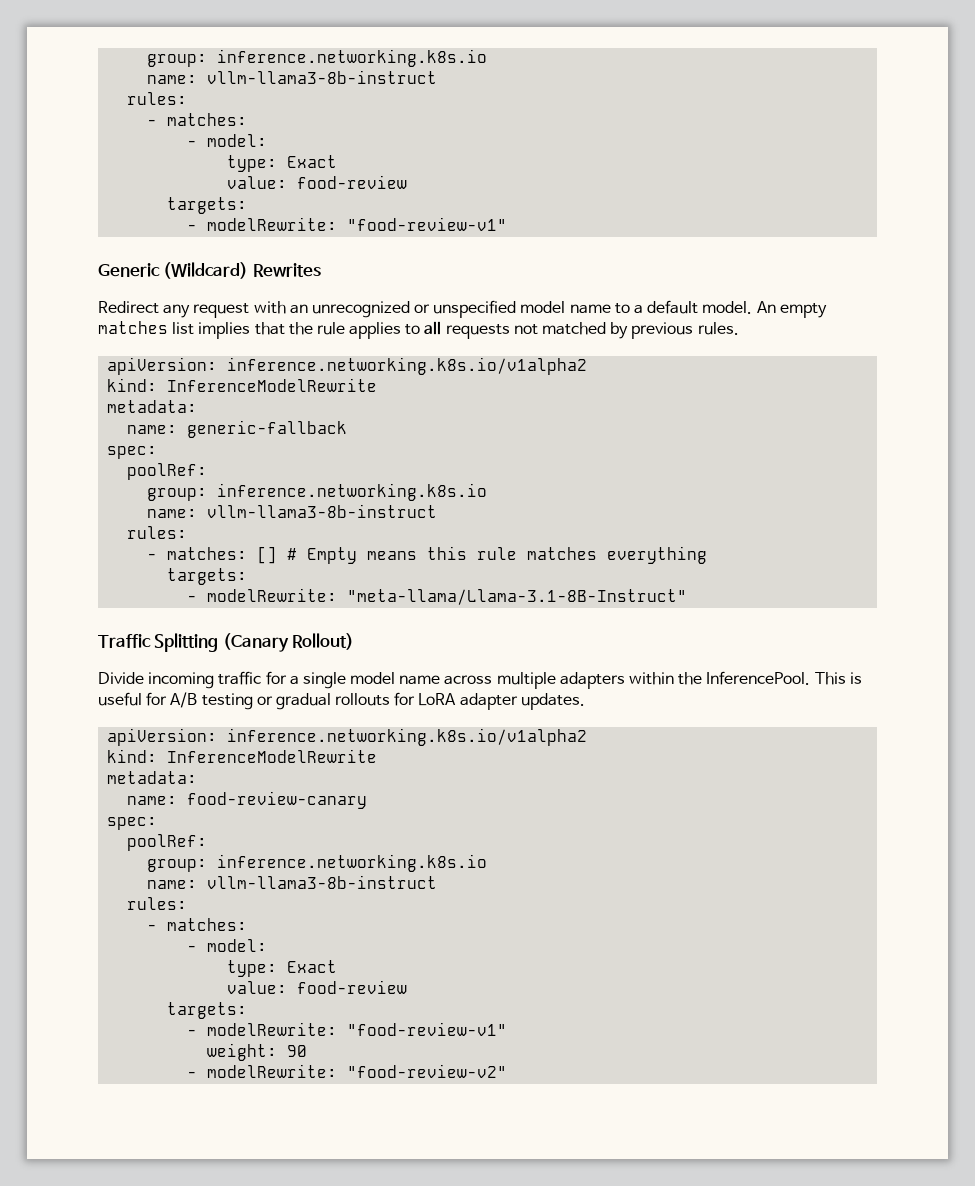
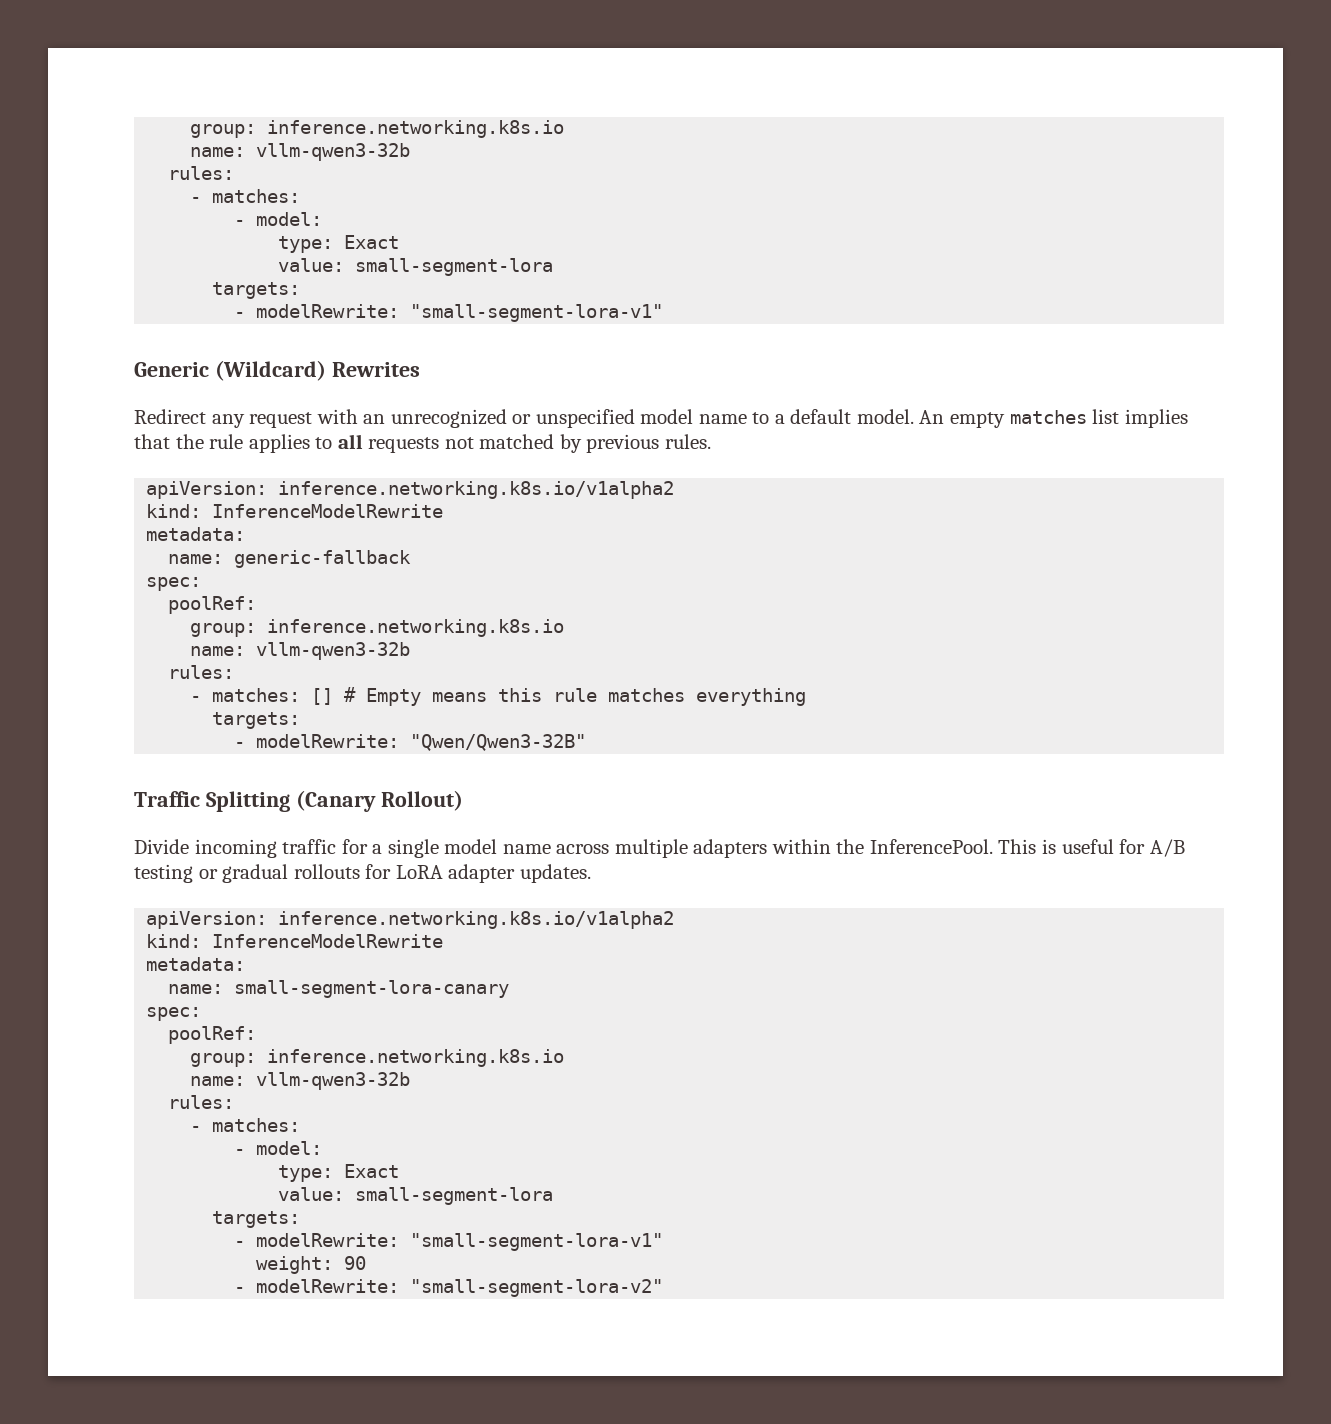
[147,49,488,67] [147,70,438,84] [127,92,188,105] [147,113,248,126] [187,134,268,147] [227,155,338,172] [227,175,408,189] [167,197,248,214] [187,217,508,231] group: inference.networking.k8s.io // name: vllm-llama3-8b-instruct // rules: // - matches: // - model: // type: Exact // value: food-review // targets: // - modelRewrite: "food-review-v1" -> [190,120,565,138] [190,143,411,161] [168,166,235,180] [190,189,301,203] [234,212,323,226] [278,235,400,253] [278,258,554,276] [212,282,301,299] [234,304,664,322] group: inference.networking.k8s.io // name: vllm-qwen3-32b // rules: // - matches: // - model: // type: Exact // value: small-segment-lora // targets: // - modelRewrite: "small-segment-lora-v1"
[207,504,438,518] vllm-llama3-8b-instruct -> [256,642,411,660] vllm-qwen3-32b
[347,589,688,605] "meta-llama/Llama-3.1-8B-Instruct" -> [410,734,587,751] "Qwen/Qwen3-32B"
[187,791,368,809] [107,817,158,830] [127,834,208,851] [147,854,488,872] [147,875,438,889] [127,897,188,910] [147,918,248,931] [187,939,268,952] [227,960,338,977] [227,980,408,994] [167,1002,248,1019] [187,1022,508,1036] food-review-canary // spec: // poolRef: // group: inference.networking.k8s.io // name: vllm-llama3-8b-instruct // rules: // - matches: // - model: // type: Exact // value: food-review // targets: // - modelRewrite: "food-review-v1" -> [234,980,510,998] [146,1007,202,1021] [168,1026,257,1044] [190,1049,565,1067] [190,1072,411,1090] [168,1095,235,1109] [190,1118,301,1132] [234,1141,323,1155] [278,1164,400,1182] [278,1187,554,1205] [212,1211,301,1228] [234,1233,664,1251] small-segment-lora-canary // spec: // poolRef: // group: inference.networking.k8s.io // name: vllm-qwen3-32b // rules: // - matches: // - model: // type: Exact // value: small-segment-lora // targets: // - modelRewrite: "small-segment-lora-v1"
[347,1064,508,1078] "food-review-v2" -> [410,1279,664,1297] "small-segment-lora-v2"

